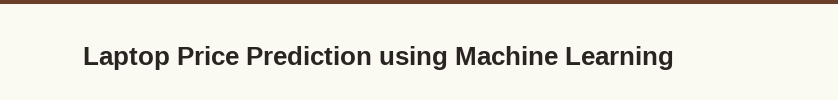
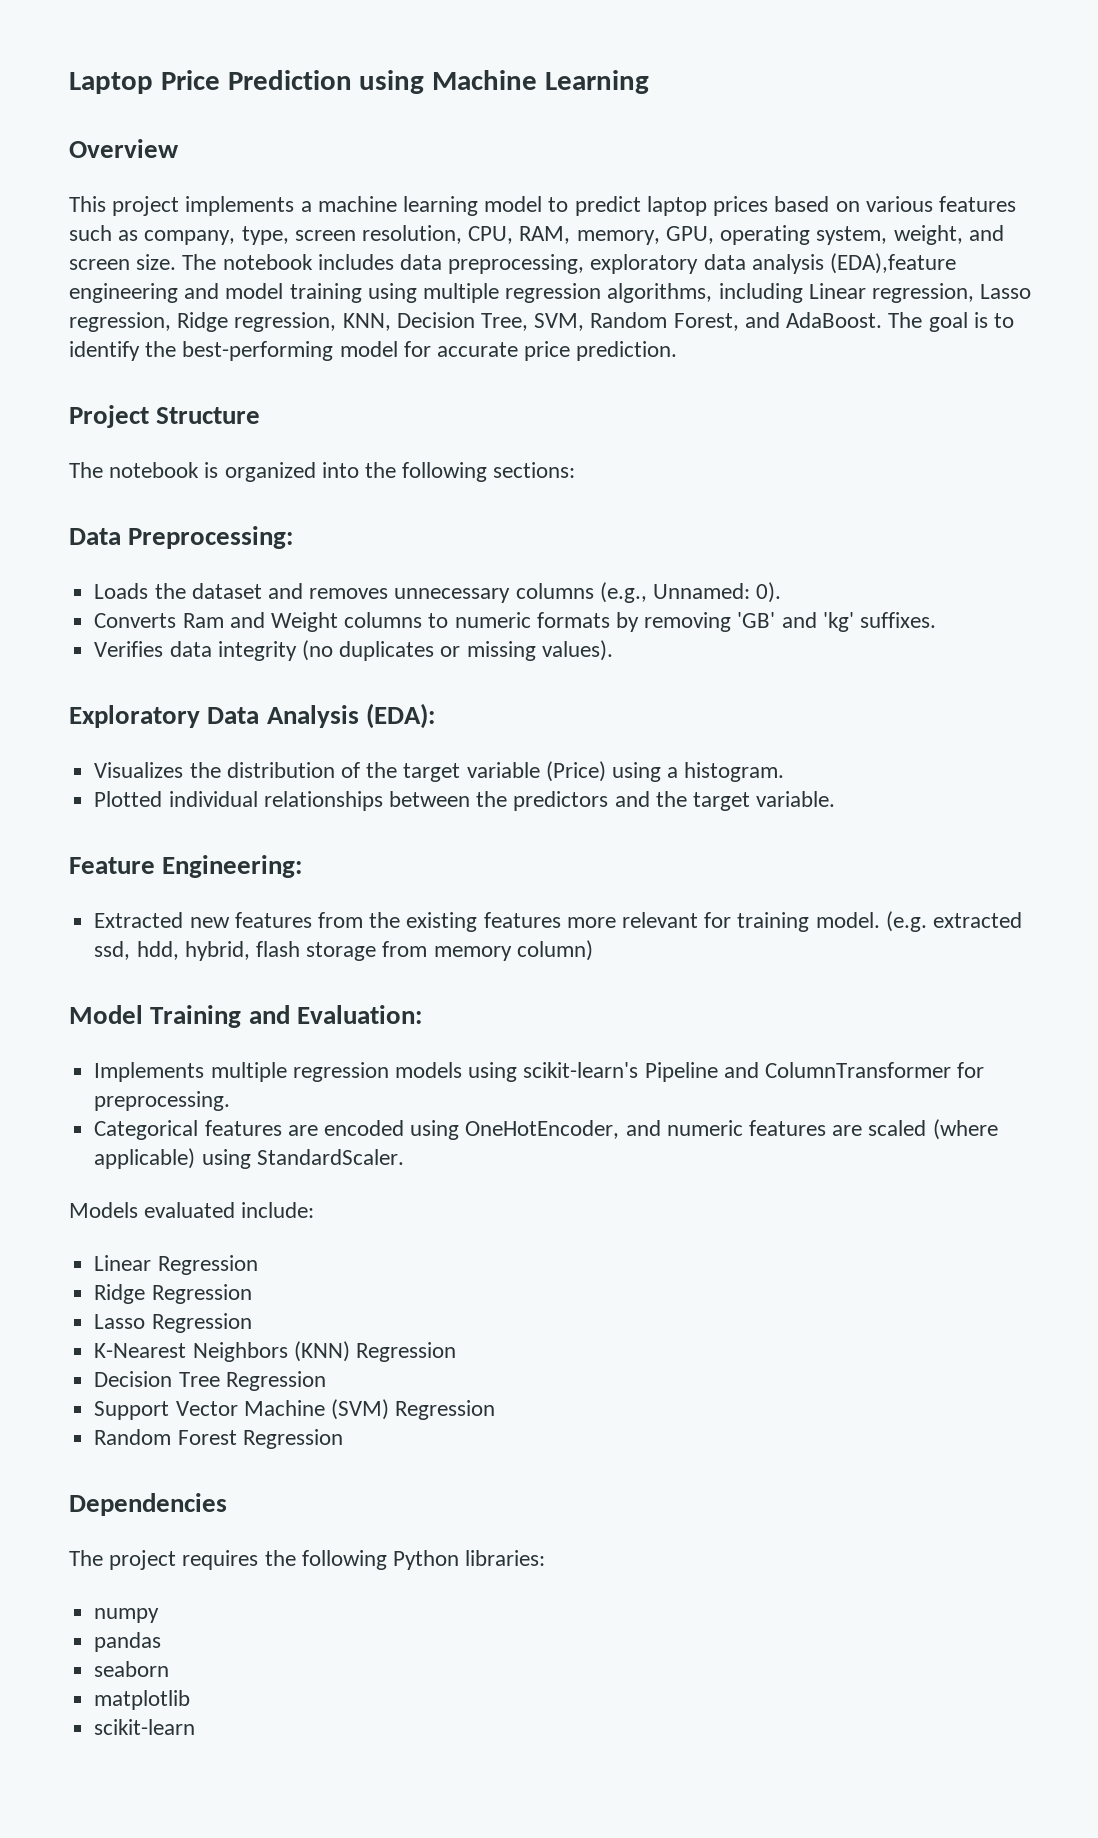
(675, 58) none -> [69,139,179,158] [69,196,1016,216] [69,225,1004,245] [69,253,957,274] [69,283,1032,303] [69,312,1014,332] [69,341,678,361] [69,405,261,428] [69,462,576,482] [69,526,294,549] [94,582,782,603] [94,612,937,632] [94,640,613,661] [69,703,435,729] [94,761,785,782] [94,791,836,811] [69,855,303,878] [94,911,1023,932] [94,940,593,961] [69,1005,422,1028] [94,1062,985,1082] [94,1091,231,1111] [94,1119,998,1140] [94,1148,404,1169] [69,1202,315,1218] [94,1255,258,1275] [94,1284,252,1304] [94,1313,252,1333] [94,1341,456,1362] [94,1371,326,1391] [94,1399,496,1420] [94,1429,343,1449] [69,1493,227,1516] [69,1550,546,1570] [94,1608,160,1623] [94,1632,162,1652] [94,1661,170,1677] [94,1690,191,1710] [94,1719,196,1735] // Overview // This project implements a machine learning model to predict laptop prices based on various features such as company, type, screen resolution, CPU, RAM, memory, GPU, operating system, weight, and screen size. The notebook includes data preprocessing, exploratory data analysis (EDA),feature engineering and model training using multiple regression algorithms, including Linear regression, Lasso regression, Ridge regression, KNN, Decision Tree, SVM, Random Forest, and AdaBoost. The goal is to identify the best-performing model for accurate price prediction. // Project Structure // The notebook is organized into the following sections: // Data Preprocessing: // Loads the dataset and removes unnecessary columns (e.g., Unnamed: 0). // Converts Ram and Weight columns to numeric formats by removing 'GB' and 'kg' suffixes. // Verifies data integrity (no duplicates or missing values). // Exploratory Data Analysis (EDA): // Visualizes the distribution of the target variable (Price) using a histogram. // Plotted individual relationships between the predictors and the target variable. // Feature Engineering: // Extracted new features from the existing features more relevant for training model. (e.g. extracted ssd, hdd, hybrid, flash storage from memory column) // Model Training and Evaluation: // Implements multiple regression models using scikit-learn's Pipeline and ColumnTransformer for preprocessing. // Categorical features are encoded using OneHotEncoder, and numeric features are scaled (where applicable) using StandardScaler. // Models evaluated include: // Linear Regression // Ridge Regression // Lasso Regression // K-Nearest Neighbors (KNN) Regression // Decision Tree Regression // Support Vector Machine (SVM) Regression // Random Forest Regression // Dependencies // The project requires the following Python libraries: // numpy // pandas // seaborn // matplotlib // scikit-learn

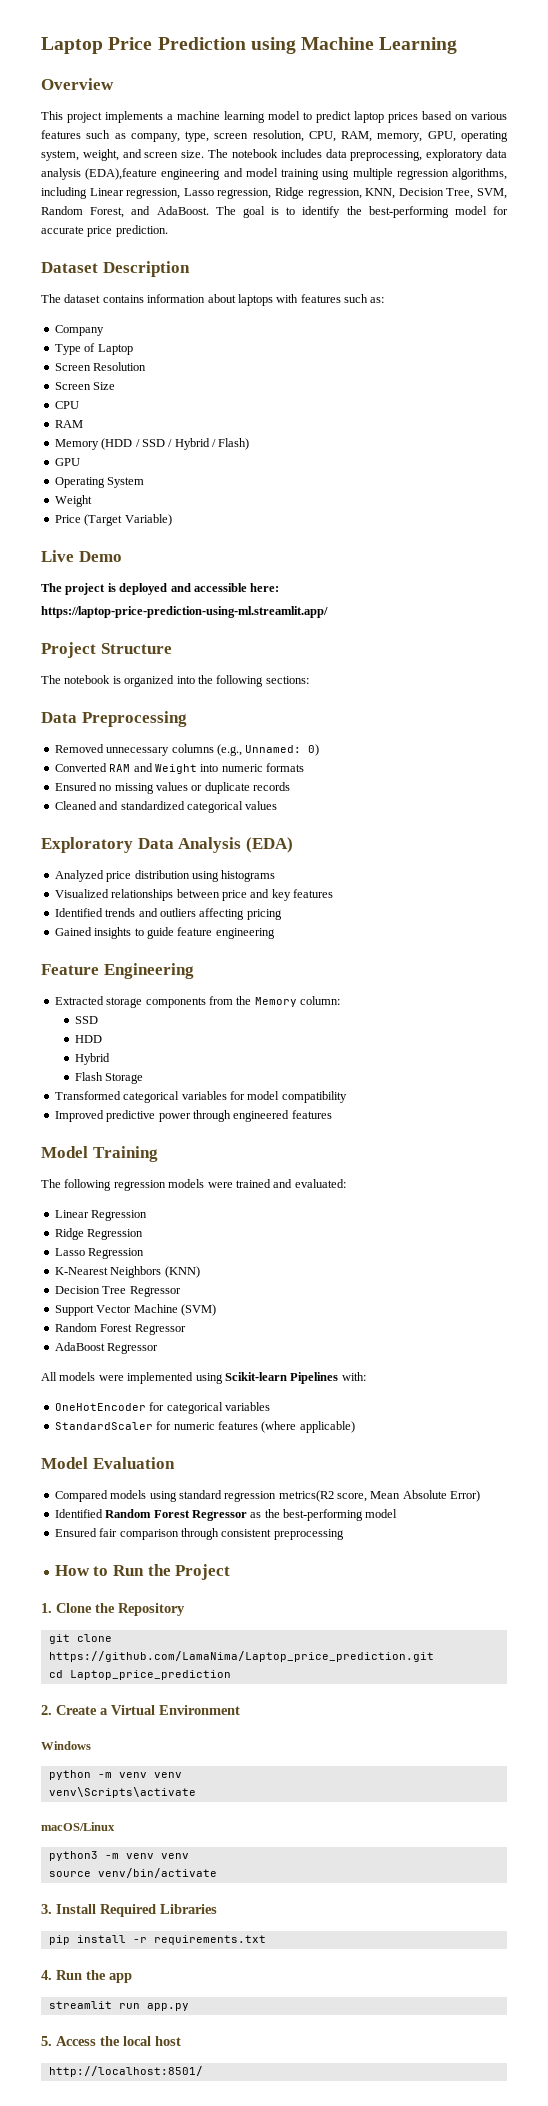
(678, 351) none -> [41,261,190,277] [41,294,385,306] [54,325,104,336] [54,343,133,355] [54,362,147,371] [54,382,116,390] [54,401,79,409] [54,420,83,428] [54,438,250,450] [54,458,80,466] [54,477,145,488] [54,495,92,507] [54,514,172,526] [41,550,122,562] [41,583,280,595] [41,606,328,618] // Dataset Description // The dataset contains information about laptops with features such as: // Company // Type of Laptop // Screen Resolution // Screen Size // CPU // RAM // Memory (HDD / SSD / Hybrid / Flash) // GPU // Operating System // Weight // Price (Target Variable) // Live Demo // The project is deployed and accessible here: // https://laptop-price-prediction-using-ml.streamlit.app/
[128,526,294,549] [94,582,782,603] [94,612,937,632] [94,640,613,661] [69,703,435,729] [94,761,785,782] [94,791,836,811] Preprocessing: // Loads the dataset and removes unnecessary columns (e.g., Unnamed: 0). // Converts Ram and Weight columns to numeric formats by removing 'GB' and 'kg' suffixes. // Verifies data integrity (no duplicates or missing values). // Exploratory Data Analysis (EDA): // Visualizes the distribution of the target variable (Price) using a histogram. // Plotted individual relationships between the predictors and the target variable. -> [81,711,187,727] [54,744,320,756] [54,763,304,774] [54,782,290,794] [54,801,278,813] [41,837,293,853] [54,870,276,882] [54,889,333,901] [54,908,282,920] [54,927,275,939] Preprocessing // Removed unnecessary columns (e.g., Unnamed: 0) // Converted RAM and Weight into numeric formats // Ensured no missing values or duplicate records // Cleaned and standardized categorical values // Exploratory Data Analysis (EDA) // Analyzed price distribution using histograms // Visualized relationships between price and key features // Identified trends and outliers affecting pricing // Gained insights to guide feature engineering
[162,855,303,878] Engineering: -> [103,963,194,979] Engineering
[189,911,1023,932] [94,940,593,961] [69,1005,422,1028] [94,1062,985,1082] [94,1091,231,1111] [94,1119,998,1140] [94,1148,404,1169] [69,1202,315,1218] new features from the existing features more relevant for training model. (e.g. extracted ssd, hdd, hybrid, flash storage from memory column) // Model Training and Evaluation: // Implements multiple regression models using scikit-learn's Pipeline and ColumnTransformer for preprocessing. // Categorical features are encoded using OneHotEncoder, and numeric features are scaled (where applicable) using StandardScaler. // Models evaluated include: -> [106,996,340,1008] [74,1016,98,1024] [74,1035,102,1043] [74,1053,110,1065] [74,1072,144,1084] [54,1091,347,1103] [54,1110,332,1122] [41,1146,158,1162] [41,1179,346,1191] storage components from the Memory column: // SSD // HDD // Hybrid // Flash Storage // Transformed categorical variables for model compatibility // Improved predictive power through engineered features // Model Training // The following regression models were trained and evaluated:
[355,1342,456,1362] Regression -> (200, 1272) none
[225,1371,326,1391] Regression -> [129,1286,181,1297] Regressor
[395,1400,496,1420] [94,1429,343,1449] [69,1493,227,1516] [69,1550,546,1570] [94,1608,160,1623] [94,1632,162,1652] [94,1661,170,1677] [94,1690,191,1710] [94,1719,196,1735] Regression // Random Forest Regression // Dependencies // The project requires the following Python libraries: // numpy // pandas // seaborn // matplotlib // scikit-learn -> [54,1323,186,1335] [54,1342,159,1354] [41,1372,366,1384] [54,1402,270,1414] [54,1421,355,1433] [41,1457,175,1469] [54,1490,481,1502] [54,1509,398,1521] [54,1528,344,1540] [54,1564,231,1580] [41,1603,185,1616] [48,1634,112,1644] [48,1651,434,1662] [48,1670,231,1680] [41,1705,240,1715] [41,1741,91,1750] [48,1770,182,1780] [48,1787,196,1798] [41,1822,115,1831] [48,1851,189,1861] [48,1868,217,1878] [41,1904,217,1917] [48,1935,266,1945] [41,1970,132,1983] [48,2001,189,2011] [41,2036,181,2046] [48,2066,203,2077] // Random Forest Regressor // AdaBoost Regressor // All models were implemented using Scikit-learn Pipelines with: // OneHotEncoder for categorical variables // StandardScaler for numeric features (where applicable) // Model Evaluation // Compared models using standard regression metrics(R2 score, Mean Absolute Error) // Identified Random Forest Regressor as the best-performing model // Ensured fair comparison through consistent preprocessing // How to Run the Project // 1. Clone the Repository // git clone https://github.com/LamaNima/Laptop_price_prediction.git // cd Laptop_price_prediction // 2. Create a Virtual Environment // Windows // python -m venv venv // venv\Scripts\activate // macOS/Linux // python3 -m venv venv // source venv/bin/activate // 3. Install Required Libraries // pip install -r requirements.txt // 4. Run the app // streamlit run app.py // 5. Access the local host // http://localhost:8501/

